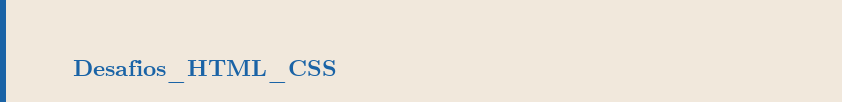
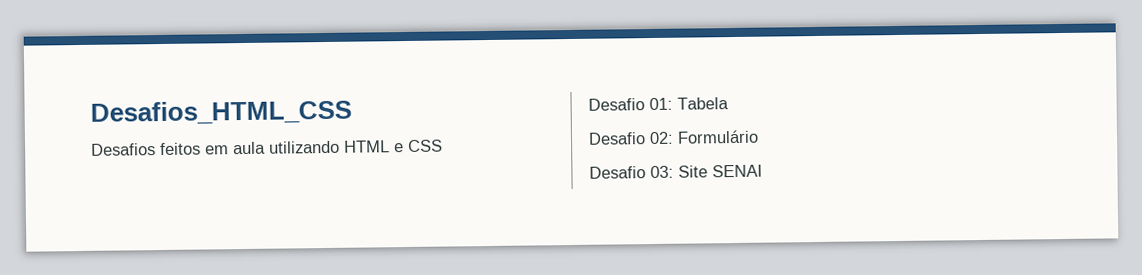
(337, 71) none -> [91,139,443,156] [588,97,729,111] [588,129,759,145] [589,164,763,179] // Desafios feitos em aula utilizando HTML e CSS // Desafio 01: Tabela // Desafio 02: Formulário // Desafio 03: Site SENAI

